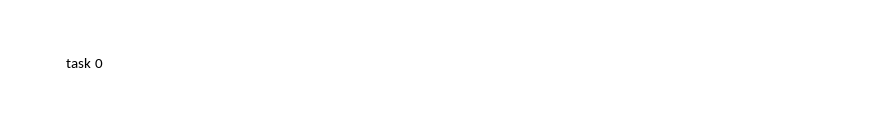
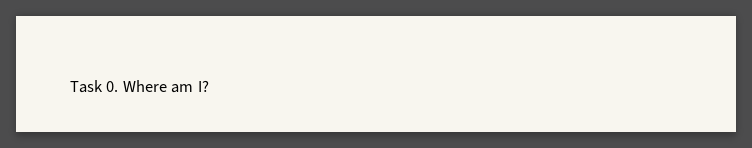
[66,58,103,68] task 0 -> [70,80,209,93] Task 0. Where am I?

